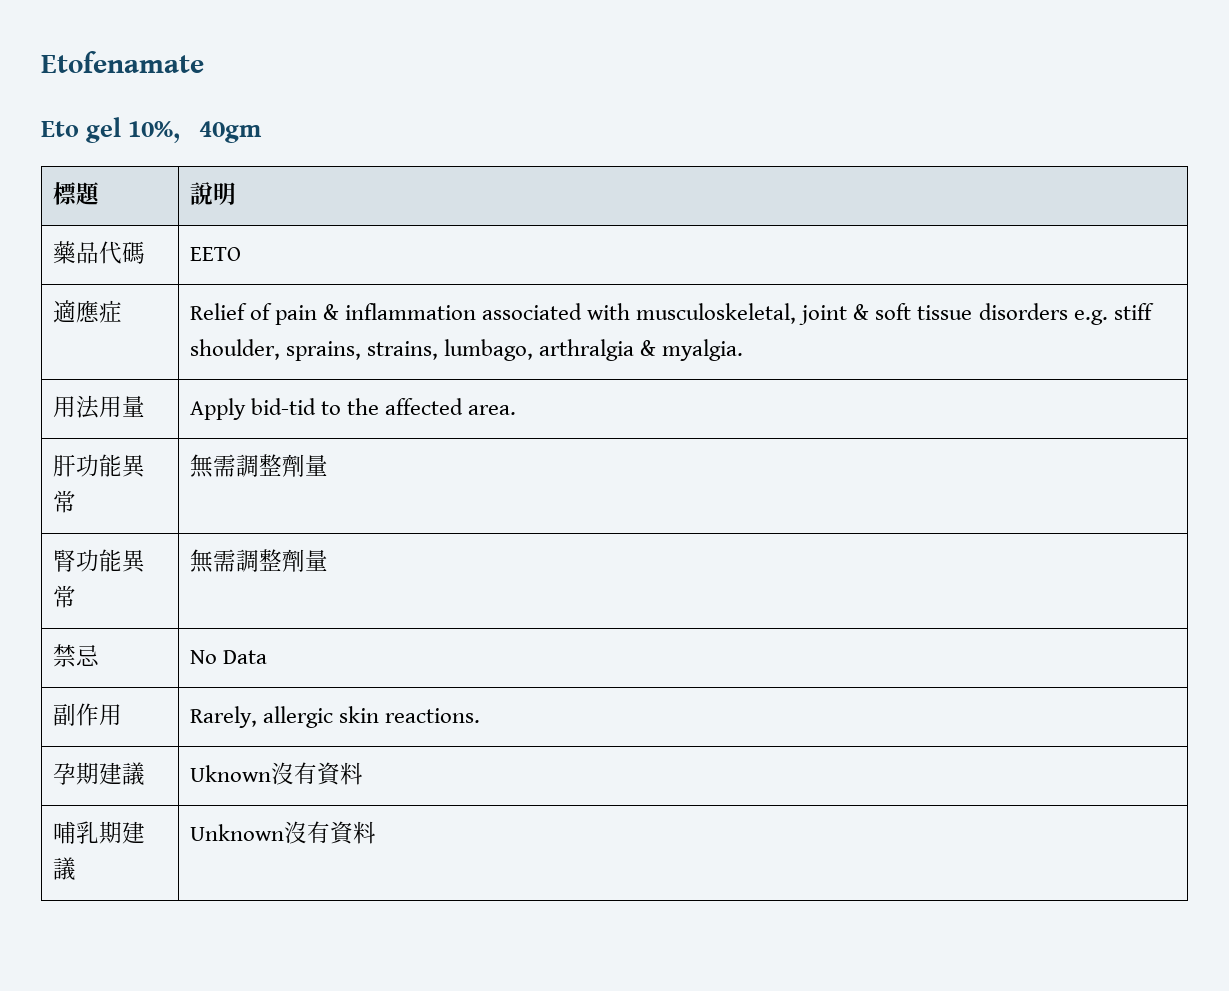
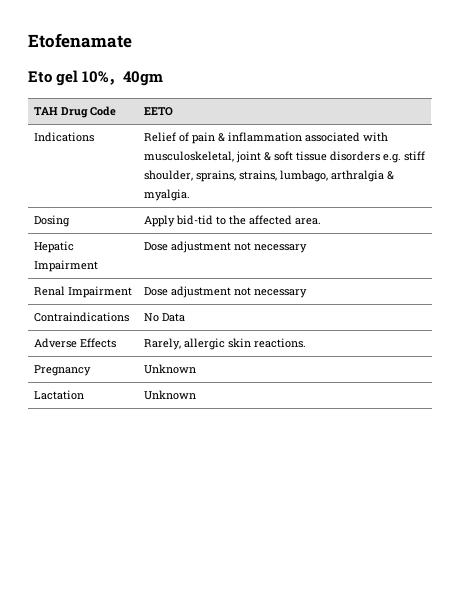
[52,182,101,205] [189,182,236,205] [52,241,145,264] 標題 | 說明 // 藥品代碼 -> [33,106,116,118] TAH Drug Code
[52,300,122,323] 適應症 -> [33,132,94,142] Indications
[52,395,145,419] 用法用量 -> [33,215,70,227] Dosing
[52,454,145,478] [52,490,76,513] [189,454,328,478] [52,549,145,573] [52,585,76,608] [189,549,328,573] [52,644,100,667] 肝功能異常 | 無需調整劑量 // 腎功能異常 | 無需調整劑量 // 禁忌 -> [33,241,74,253] [33,260,98,272] [143,241,307,253] [33,286,132,298] [143,286,307,298] [33,312,129,322] Hepatic Impairment | Dose adjustment not necessary // Renal Impairment | Dose adjustment not necessary // Contraindications
[52,703,122,726] 副作用 -> [33,338,116,348] Adverse Effects
[52,762,145,785] [189,762,363,786] [52,821,145,844] [52,857,76,880] [189,821,376,845] 孕期建議 | Uknown沒有資料 // 哺乳期建議 | Unknown沒有資料 -> [33,365,91,376] [143,364,196,374] [33,390,84,400] [143,390,196,400] Pregnancy | Unknown // Lactation | Unknown

